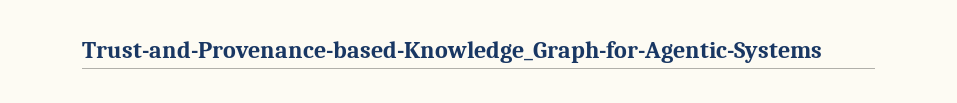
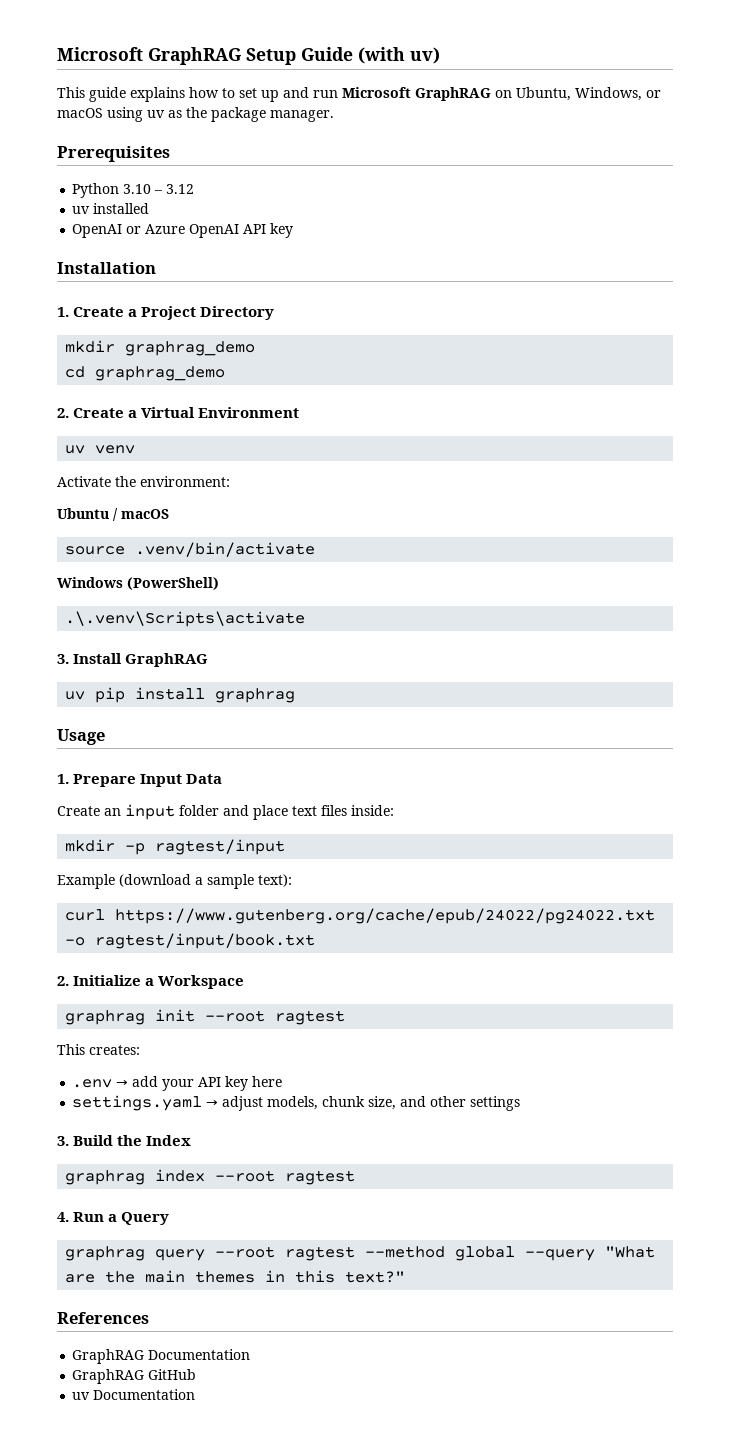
[82,41,822,63] Trust-and-Provenance-based-Knowledge_Graph-for-Agentic-Systems -> [57,47,440,65] [57,87,661,102] [57,107,334,122] [57,146,170,162] [72,183,195,198] [72,203,150,214] [72,223,294,238] [57,262,156,274] [57,306,275,320] [65,340,256,356] [65,366,226,381] [57,407,300,418] [65,445,136,454] [57,476,230,487] [57,508,169,521] [65,542,316,557] [57,577,219,590] [65,611,306,627] [57,653,209,667] [65,687,296,703] [57,729,105,745] [57,774,223,787] [57,804,394,820] [65,839,286,855] [57,874,292,889] [65,908,656,924] [65,933,316,949] [57,975,245,989] [65,1009,346,1025] [57,1044,140,1055] [72,1076,283,1091] [72,1095,521,1111] [57,1135,192,1146] [65,1169,356,1185] [57,1212,170,1225] [65,1246,656,1261] [65,1270,406,1283] [57,1312,149,1324] [72,1349,251,1364] [72,1369,197,1384] [72,1389,196,1400] Microsoft GraphRAG Setup Guide (with uv) // This guide explains how to set up and run Microsoft GraphRAG on Ubuntu, Windows, or macOS using uv as the package manager. // Prerequisites // Python 3.10 – 3.12 // uv installed // OpenAI or Azure OpenAI API key // Installation // 1. Create a Project Directory // mkdir graphrag_demo // cd graphrag_demo // 2. Create a Virtual Environment // uv venv // Activate the environment: // Ubuntu / macOS // source .venv/bin/activate // Windows (PowerShell) // .\.venv\Scripts\activate // 3. Install GraphRAG // uv pip install graphrag // Usage // 1. Prepare Input Data // Create an input folder and place text files inside: // mkdir -p ragtest/input // Example (download a sample text): // curl https://www.gutenberg.org/cache/epub/24022/pg24022.txt -o ragtest/input/book.txt // 2. Initialize a Workspace // graphrag init --root ragtest // This creates: // .env → add your API key here // settings.yaml → adjust models, chunk size, and other settings // 3. Build the Index // graphrag index --root ragtest // 4. Run a Query // graphrag query --root ragtest --method global --query "What are the main themes in this text?" // References // GraphRAG Documentation // GraphRAG GitHub // uv Documentation

